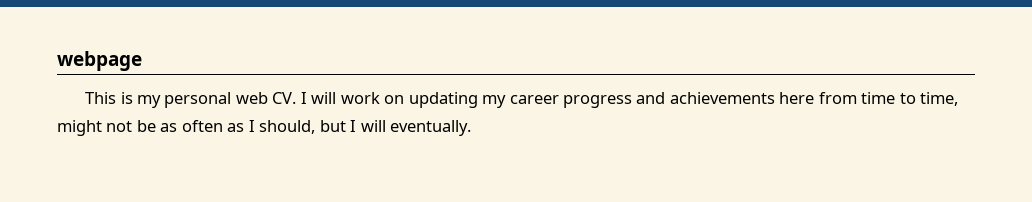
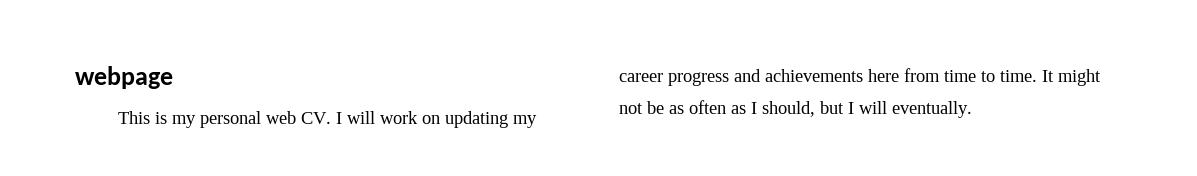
[920,92,959,106] time, -> [1000,70,1054,82] time. It

